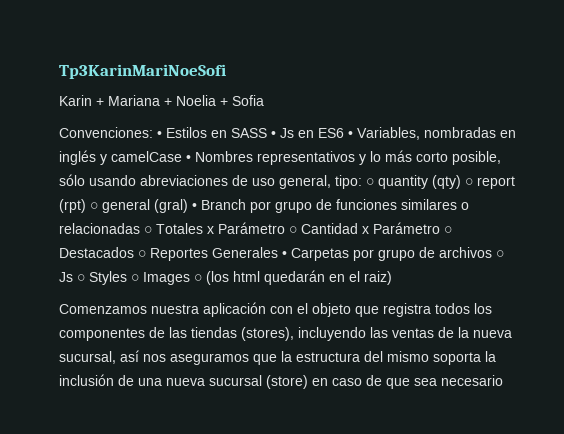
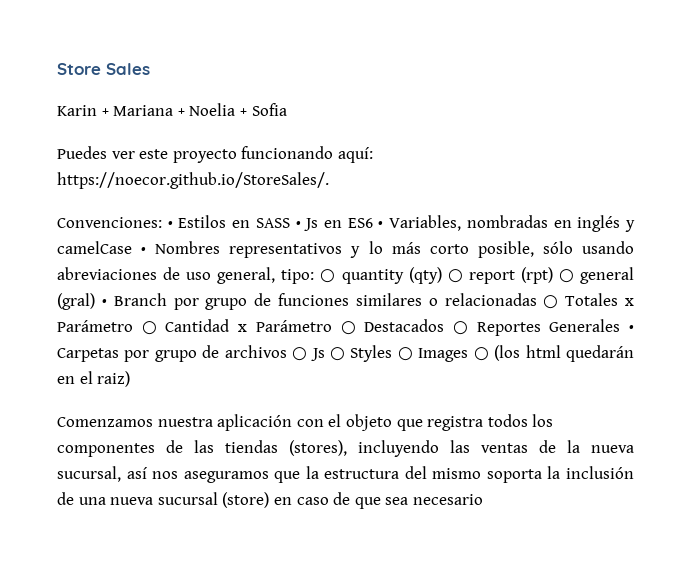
[59,64,226,79] Tp3KarinMariNoeSofi -> [57,63,150,75] Store Sales
(264, 100) none -> [57,146,373,163] [57,172,329,189] // Puedes ver este proyecto funcionando aquí: https://noecor.github.io/StoreSales/.

